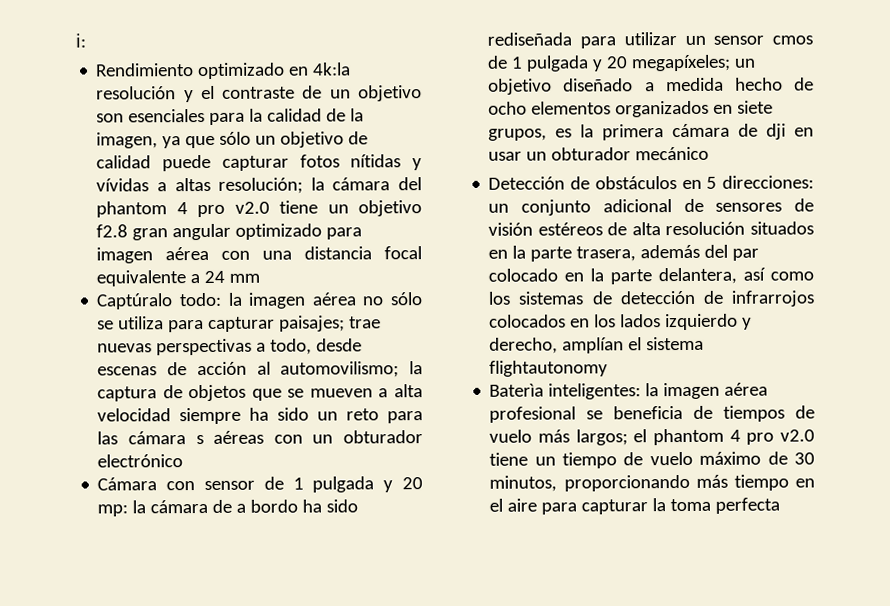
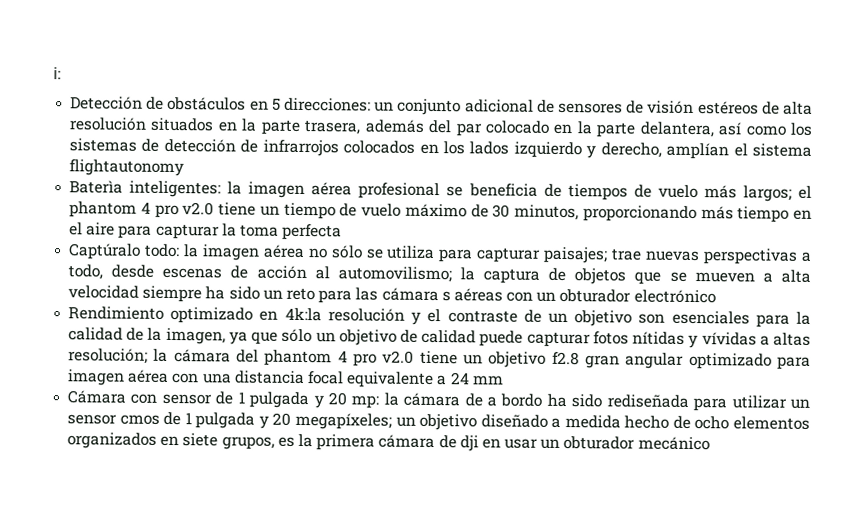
[95,62,352,80] [96,85,422,103] [96,108,365,125] [96,131,369,149] [96,154,422,172] [96,177,422,194] [96,200,422,218] [96,223,363,241] [96,246,422,264] [96,270,261,287] [96,292,424,310] [97,315,382,333] [97,338,363,356] [97,361,423,378] [97,384,423,402] [97,407,423,425] [97,430,423,445] [97,454,184,468] [97,476,423,493] [97,499,359,517] [487,32,813,49] [487,54,757,72] [488,77,814,95] [488,100,774,118] [488,123,814,141] [488,146,710,161] // Rendimiento optimizado en 4k:la resolución y el contraste de un objetivo son esenciales para la calidad de la imagen, ya que sólo un objetivo de calidad puede capturar fotos nítidas y vívidas a altas resolución; la cámara del phantom 4 pro v2.0 tiene un objetivo f2.8 gran angular optimizado para imagen aérea con una distancia focal equivalente a 24 mm // Captúralo todo: la imagen aérea no sólo se utiliza para capturar paisajes; trae nuevas perspectivas a todo, desde escenas de acción al automovilismo; la captura de objetos que se mueven a alta velocidad siempre ha sido un reto para las cámara s aéreas con un obturador electrónico // Cámara con sensor de 1 pulgada y 20 mp: la cámara de a bordo ha sido rediseñada para utilizar un sensor cmos de 1 pulgada y 20 megapíxeles; un objetivo diseñado a medida hecho de ocho elementos organizados en siete grupos, es la primera cámara de dji en usar un obturador mecánico -> (61, 73) none
(781, 505) none -> [68,243,812,265] [68,264,811,285] [68,285,716,304] [68,306,812,328] [68,327,811,349] [68,348,811,370] [67,369,504,389] [67,390,811,412] [67,411,811,431] [67,432,710,452] // Captúralo todo: la imagen aérea no sólo se utiliza para capturar paisajes; trae nuevas perspectivas a todo, desde escenas de acción al automovilismo; la captura de objetos que se mueven a alta velocidad siempre ha sido un reto para las cámara s aéreas con un obturador electrónico // Rendimiento optimizado en 4k:la resolución y el contraste de un objetivo son esenciales para la calidad de la imagen, ya que sólo un objetivo de calidad puede capturar fotos nítidas y vívidas a altas resolución; la cámara del phantom 4 pro v2.0 tiene un objetivo f2.8 gran angular optimizado para imagen aérea con una distancia focal equivalente a 24 mm // Cámara con sensor de 1 pulgada y 20 mp: la cámara de a bordo ha sido rediseñada para utilizar un sensor cmos de 1 pulgada y 20 megapíxeles; un objetivo diseñado a medida hecho de ocho elementos organizados en siete grupos, es la primera cámara de dji en usar un obturador mecánico

